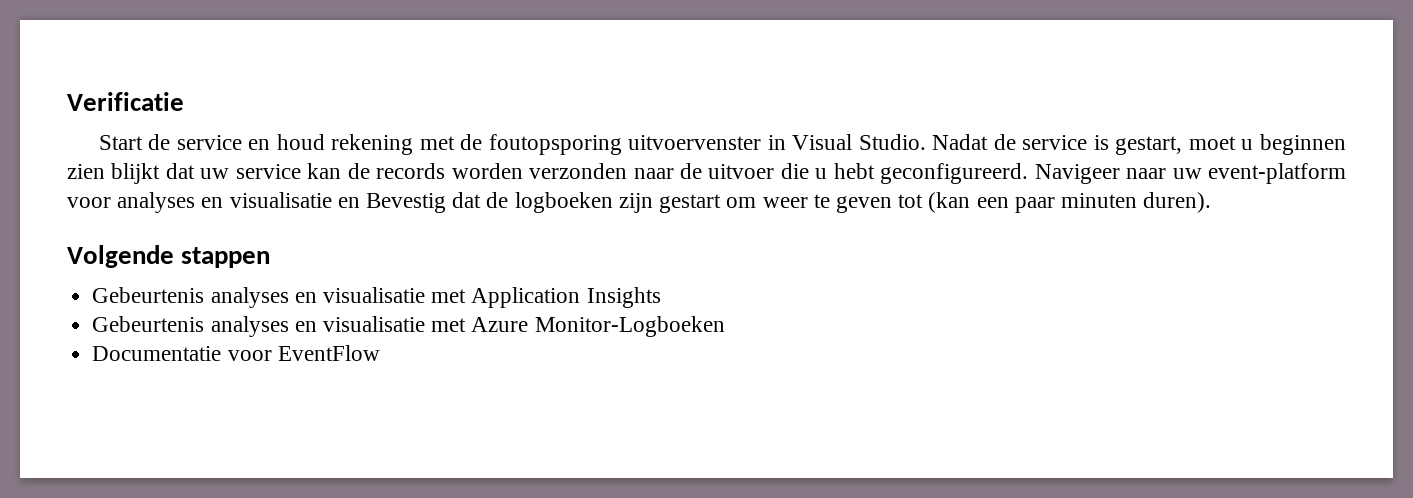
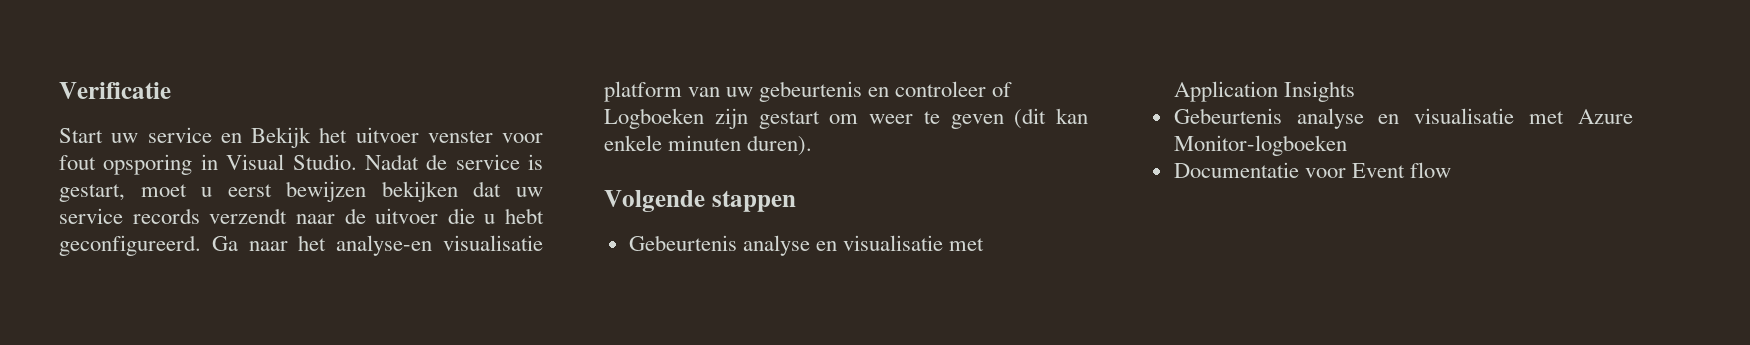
[148,134,171,150] de -> [111,133,139,143] uw
[276,134,762,155] houd rekening met de foutopsporing uitvoervenster -> [251,127,543,148] [59,154,193,175] Bekijk het uitvoer venster voor fout opsporing
[1259,134,1346,155] [67,163,628,184] beginnen zien blijkt dat uw service kan de records worden verzonden -> [227,181,543,202] [59,208,288,224] eerst bewijzen bekijken dat uw service records verzendt
[1034,163,1347,184] [67,192,613,213] Navigeer naar uw event-platform voor analyses en visualisatie en Bevestig dat de logboeken -> [211,235,543,256] [604,81,1013,102] [604,108,704,129] Ga naar het analyse-en visualisatie platform van uw gebeurtenis en controleer of Logboeken
[898,192,1055,213] tot (kan een paar -> [1014,108,1088,129] [604,135,662,151] (dit kan enkele
[210,287,289,308] analyses -> [742,235,810,256] analyse
[210,316,289,337] analyses -> [1296,108,1364,129] analyse
[534,316,725,337] Monitor-Logboeken -> [1173,135,1347,156] Monitor-logboeken
[277,345,380,361] EventFlow -> [1351,162,1451,178] Event flow

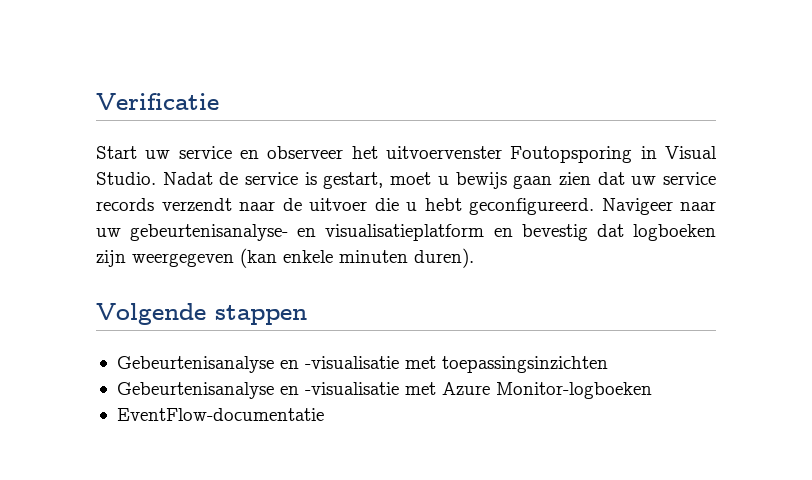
[251,127,543,148] [59,154,193,175] Bekijk het uitvoer venster voor fout opsporing -> [267,146,633,163] observeer het uitvoervenster Foutopsporing
[227,181,458,202] eerst bewijzen bekijken -> [455,172,591,189] bewijs gaan zien
[211,235,543,256] [604,81,1013,102] [604,108,1088,129] Ga naar het analyse-en visualisatie platform van uw gebeurtenis en controleer of Logboeken zijn gestart om weer te geven (dit kan -> [601,198,716,215] [96,224,716,241] [96,248,277,268] Navigeer naar uw gebeurtenisanalyse- en visualisatieplatform en bevestig dat logboeken zijn weergegeven (kan
[628,235,985,256] [1173,81,1355,102] [1173,108,1515,129] Gebeurtenis analyse en visualisatie met Application Insights // Gebeurtenis analyse en visualisatie -> [116,356,608,373] [116,382,399,399] Gebeurtenisanalyse en -visualisatie met toepassingsinzichten // Gebeurtenisanalyse en -visualisatie
[1173,162,1451,178] Documentatie voor Event flow -> [116,408,324,421] EventFlow-documentatie

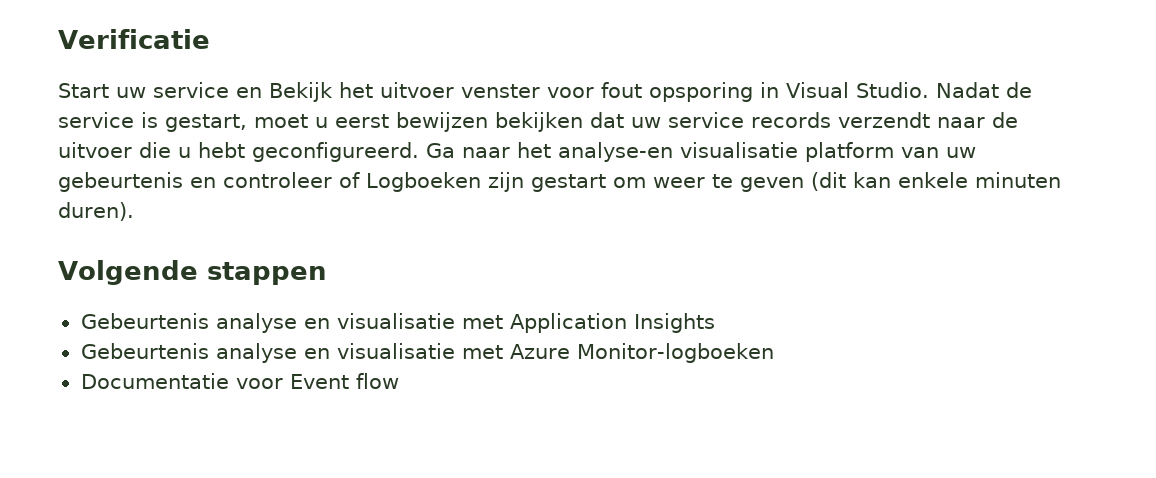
[267,146,633,163] observeer het uitvoervenster Foutopsporing -> [269,82,753,102] Bekijk het uitvoer venster voor fout opsporing
[455,172,591,189] bewijs gaan zien -> [335,112,583,132] eerst bewijzen bekijken
[601,198,716,215] [96,224,716,241] [96,248,277,268] Navigeer naar uw gebeurtenisanalyse- en visualisatieplatform en bevestig dat logboeken zijn weergegeven (kan -> [426,142,976,162] [58,172,891,192] Ga naar het analyse-en visualisatie platform van uw gebeurtenis en controleer of Logboeken zijn gestart om weer te geven (dit kan
[116,356,608,373] [116,382,399,399] Gebeurtenisanalyse en -visualisatie met toepassingsinzichten // Gebeurtenisanalyse en -visualisatie -> [80,313,715,333] [80,343,455,363] Gebeurtenis analyse en visualisatie met Application Insights // Gebeurtenis analyse en visualisatie
[116,408,324,421] EventFlow-documentatie -> [80,373,399,389] Documentatie voor Event flow

